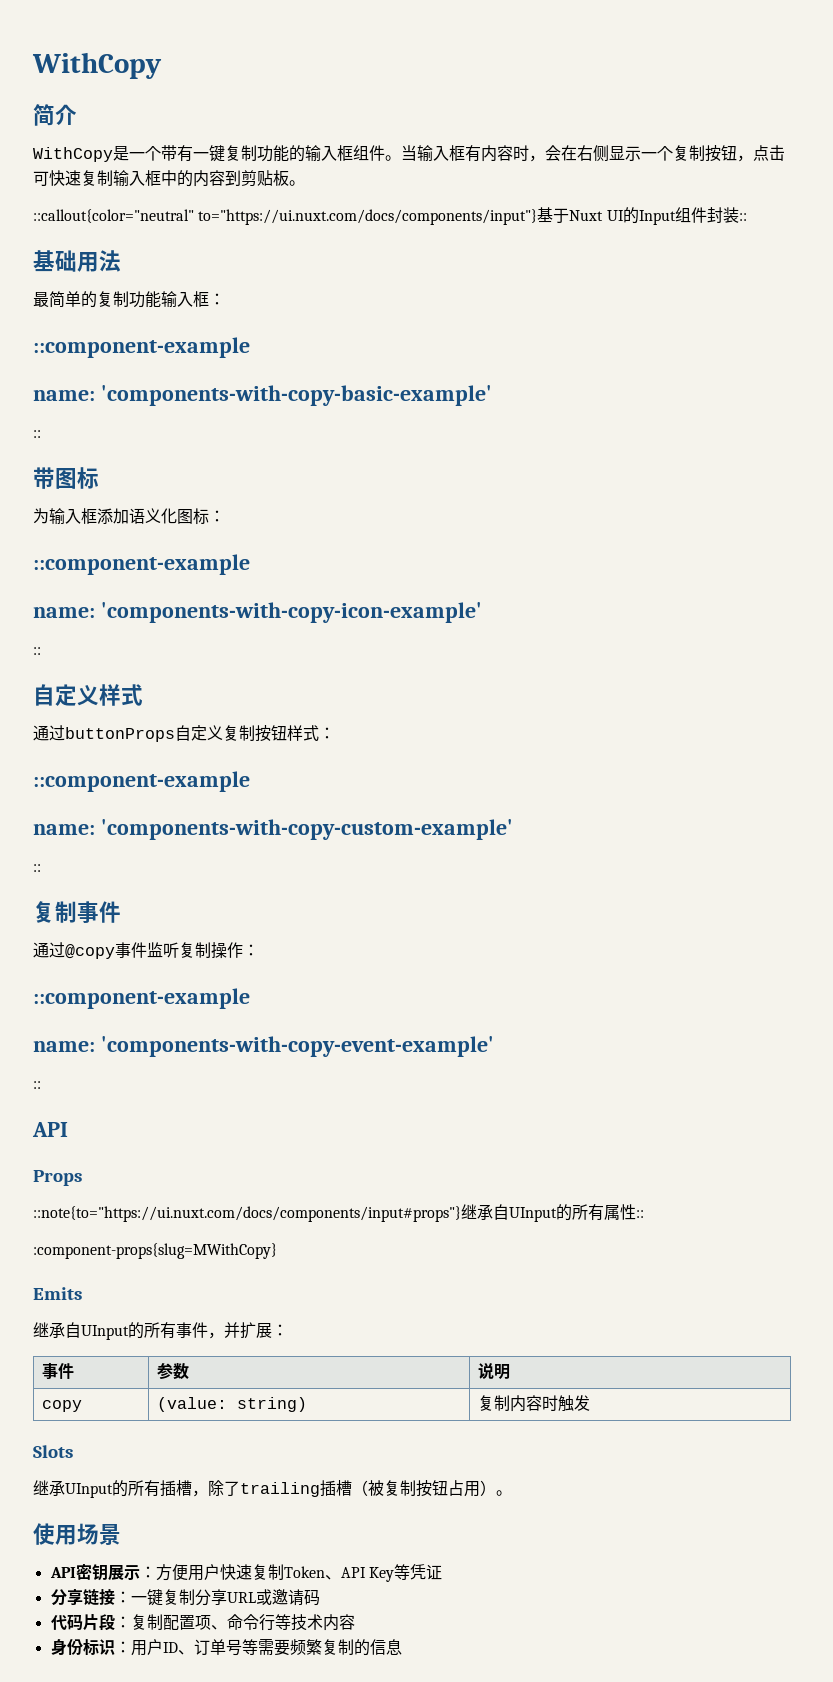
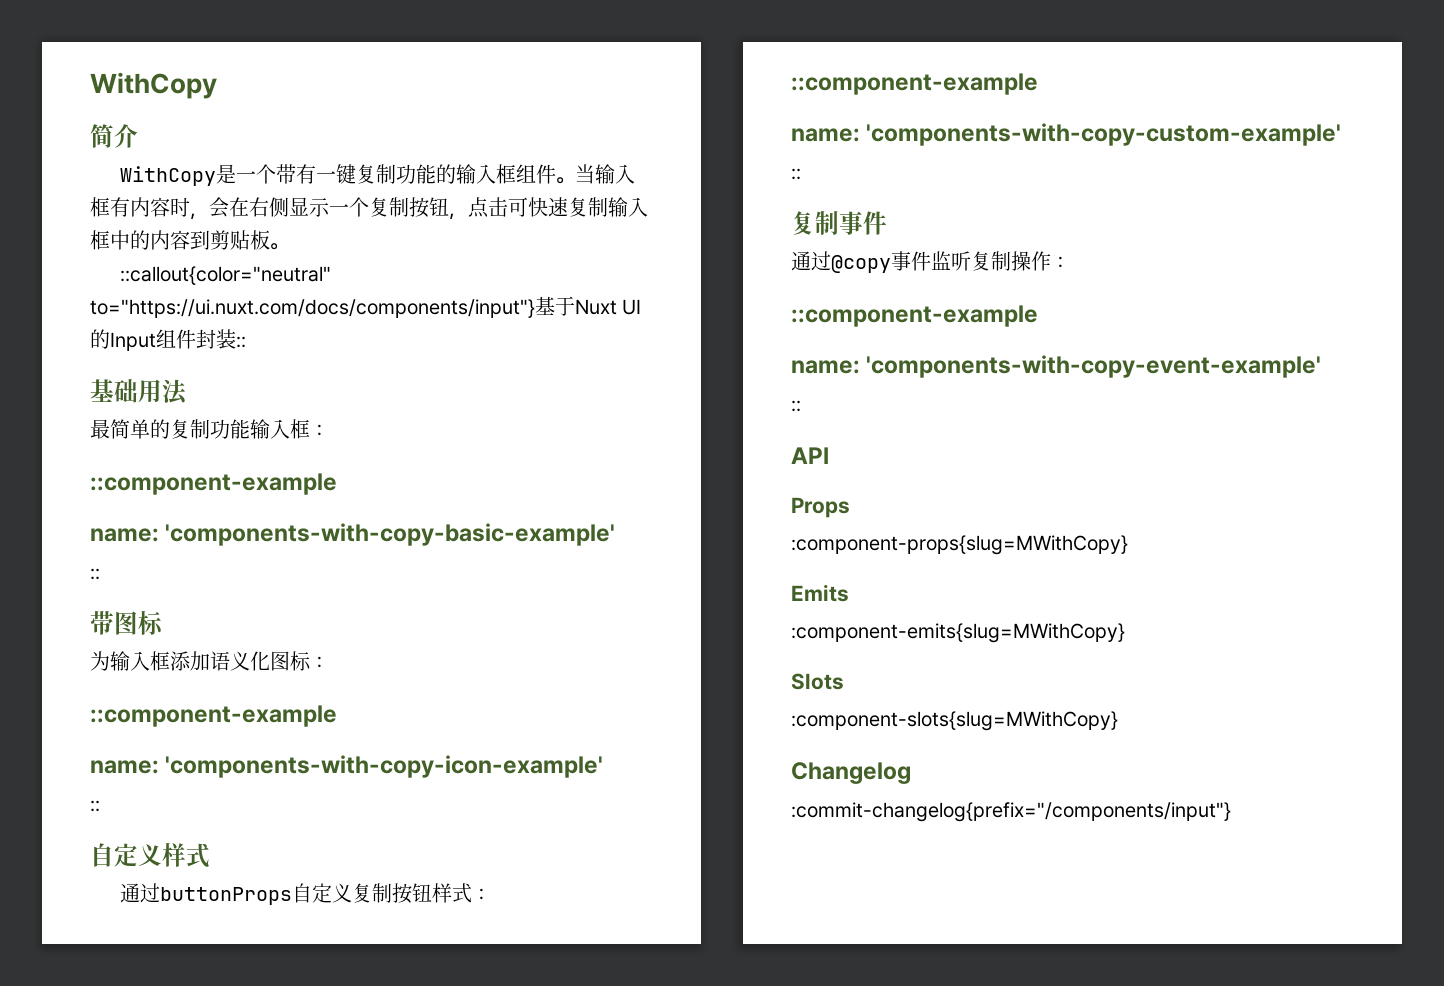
[33,1204,644,1222] [33,1243,277,1259] [33,1287,82,1300] [33,1322,288,1340] [42,1362,75,1379] [157,1363,190,1380] [478,1363,511,1380] [42,1400,83,1412] [157,1397,308,1412] [478,1395,591,1412] [33,1445,73,1458] [33,1480,512,1498] [33,1523,121,1545] [49,1564,442,1582] [50,1588,320,1606] [50,1614,355,1631] [50,1638,402,1656] ::note{to="https://ui.nuxt.com/docs/components/input#props"}继承自UInput的所有属性:: // :component-props{slug=MWithCopy} // Emits // 继承自UInput的所有事件，并扩展： // 事件 | 参数 | 说明 // copy | (value: string) | 复制内容时触发 // Slots // 继承UInput的所有插槽，除了trailing插槽（被复制按钮占用）。 // 使用场景 // API密钥展示：方便用户快速复制Token、API Key等凭证 // 分享链接：一键复制分享URL或邀请码 // 代码片段：复制配置项、命令行等技术内容 // 身份标识：用户ID、订单号等需要频繁复制的信息 -> [791,535,1128,555] [791,584,849,602] [791,623,1125,643] [791,673,844,690] [791,711,1118,731] [791,762,911,784] [791,802,1231,822] :component-props{slug=MWithCopy} // Emits // :component-emits{slug=MWithCopy} // Slots // :component-slots{slug=MWithCopy} // Changelog // :commit-changelog{prefix="/components/input"}

